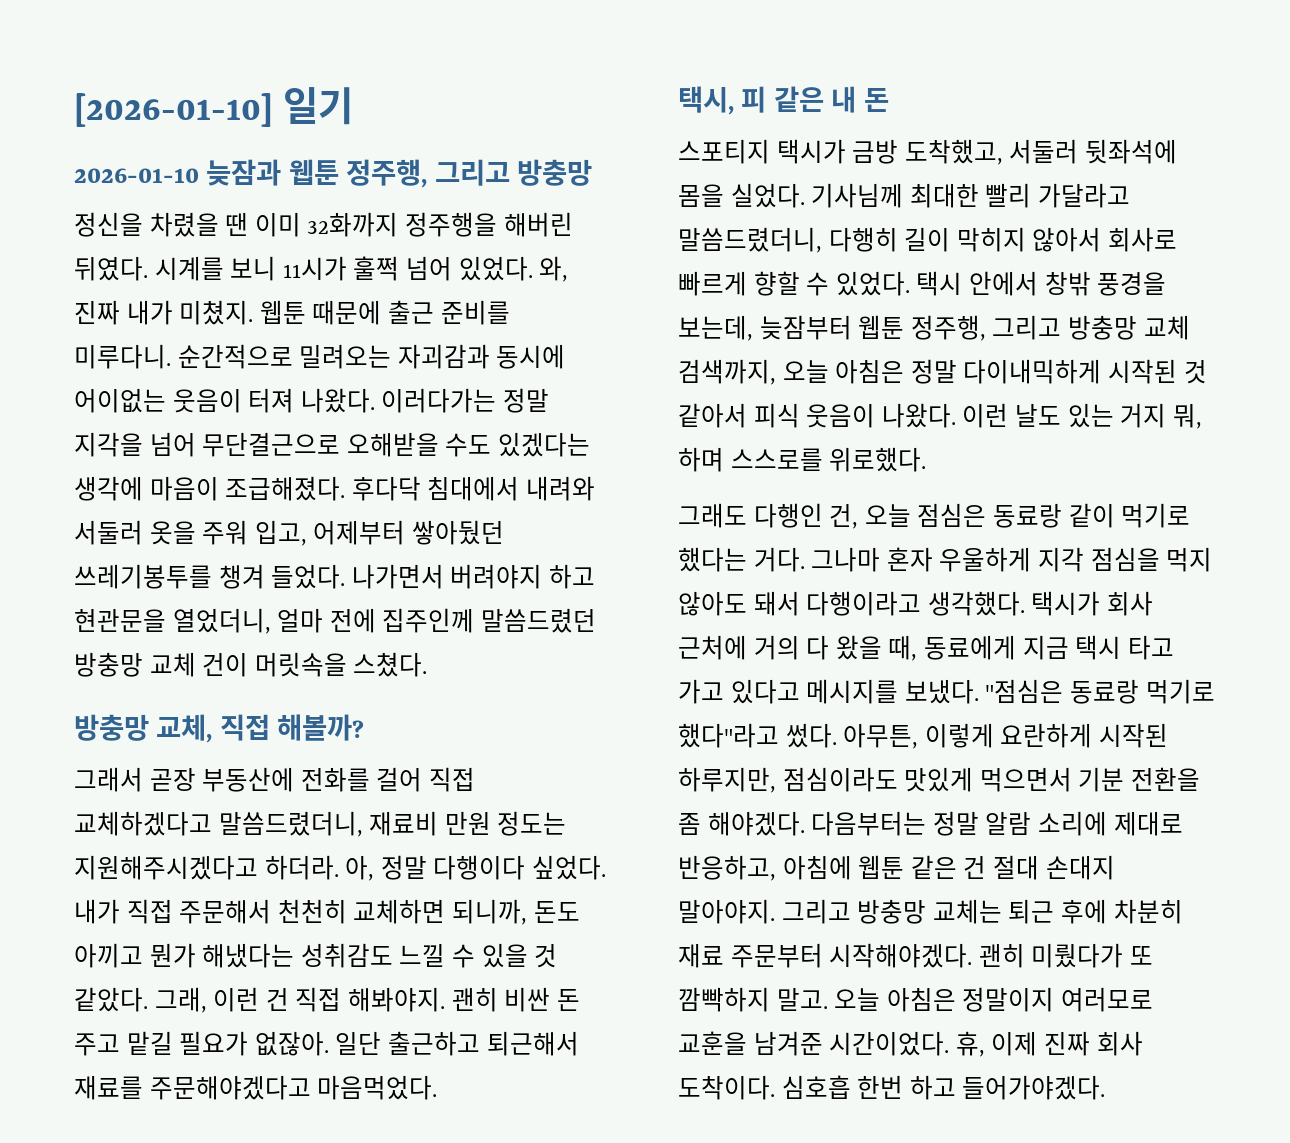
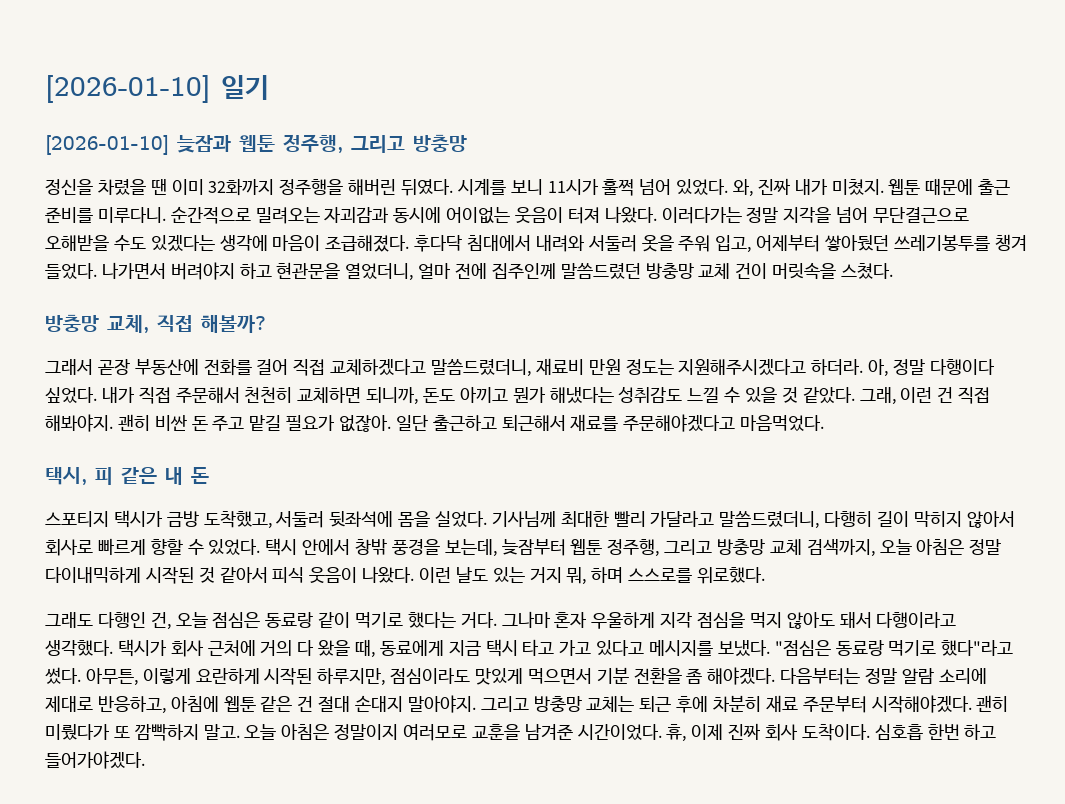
[74,168,199,183] 2026-01-10 -> [45,135,169,155] [2026-01-10]

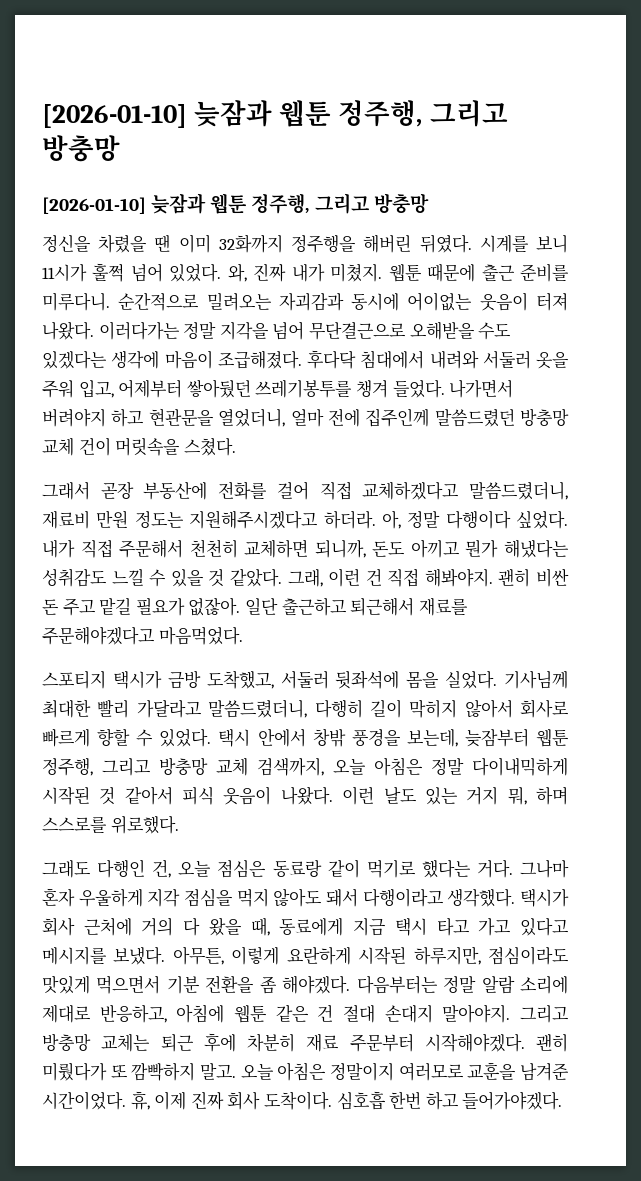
[45,75,269,103] [2026-01-10] 일기 -> [42,100,508,128] [42,135,120,162] [2026-01-10] 늦잠과 웹툰 정주행, 그리고 방충망
[45,314,266,333] // 방충망 교체, 직접 해볼까? -> (236, 446) none
[45,467,209,485] // 택시, 피 같은 내 돈 -> (243, 635) none
[774,640,1014,656] [45,667,81,684] "점심은 동료랑 먹기로 했다"라고 썼다. -> (166, 956) none

